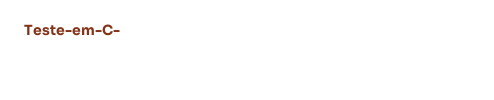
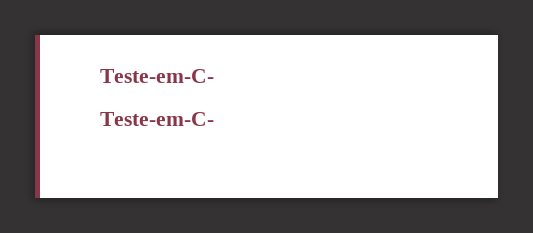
[24,24,120,36] Teste-em-C- -> [100,69,214,83] [100,112,214,126] Teste-em-C- // Teste-em-C-

